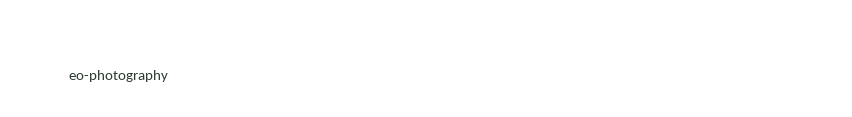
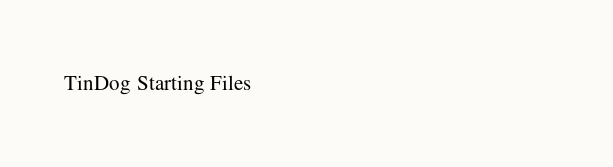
[69,70,168,82] eo-photography -> [64,75,252,95] TinDog Starting Files

